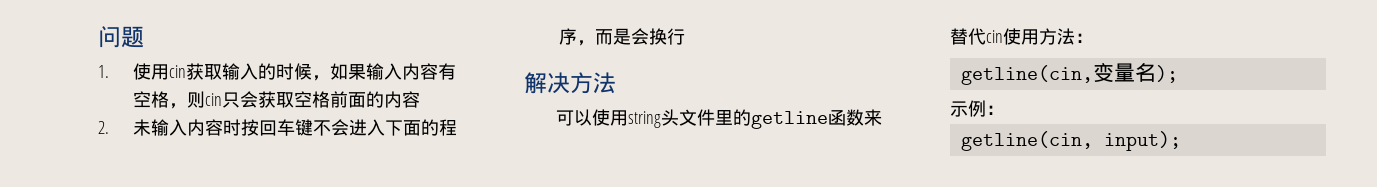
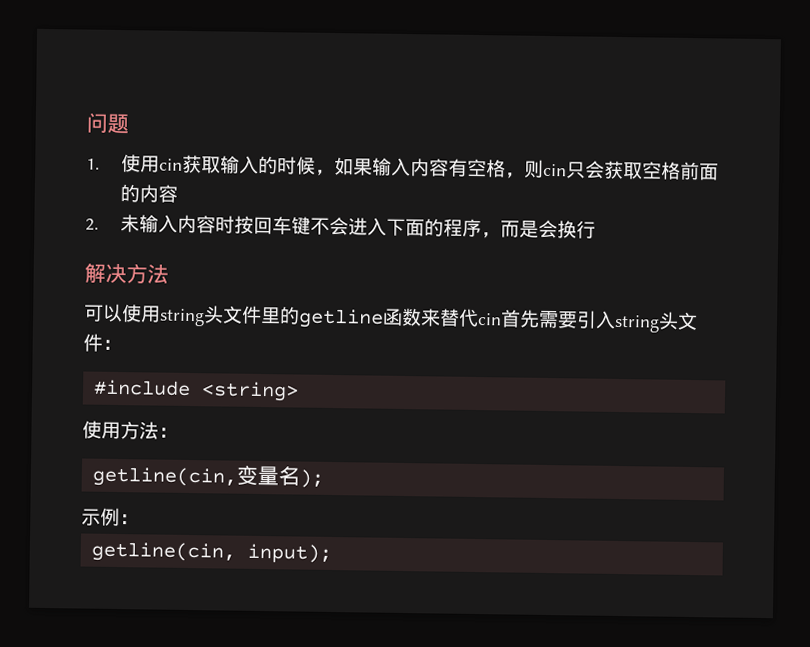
(1003, 36) none -> [500,309,698,333] [83,333,122,352] [93,379,300,402] 首先需要引入string头文件： // #include <string> //

